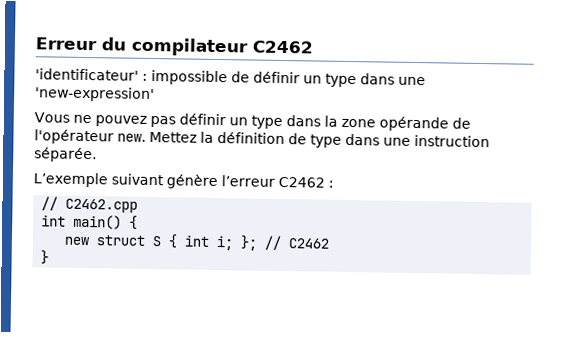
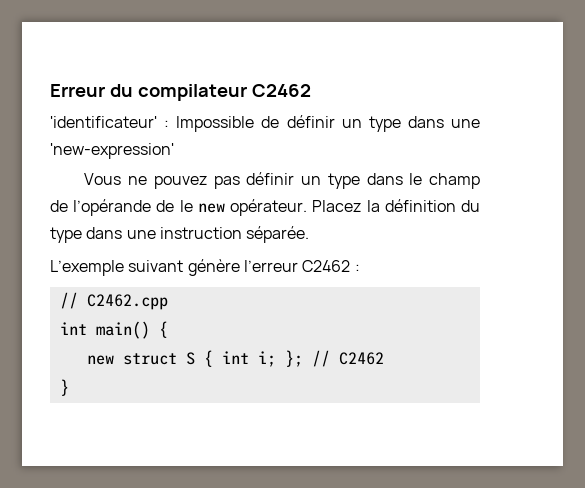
[151,69,228,86] impossible -> [176,116,255,132] Impossible
[323,115,471,132] [34,129,197,145] la zone opérande de l'opérateur new. Mettez -> [409,173,481,189] [50,199,362,216] le champ de l’opérande de le new opérateur. Placez
[288,133,307,145] de -> [461,200,481,212] du

